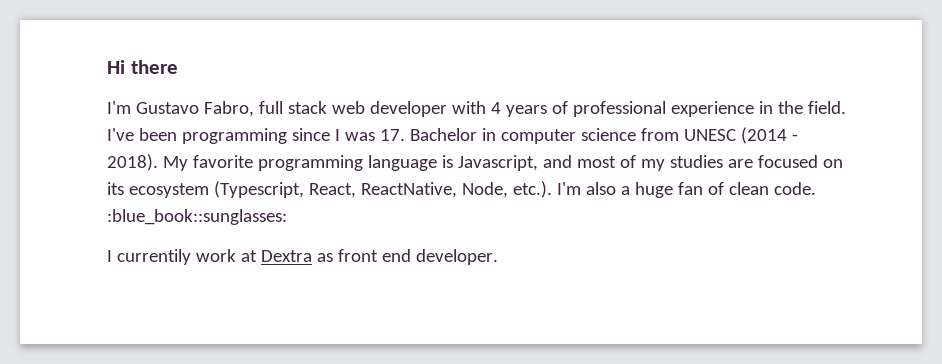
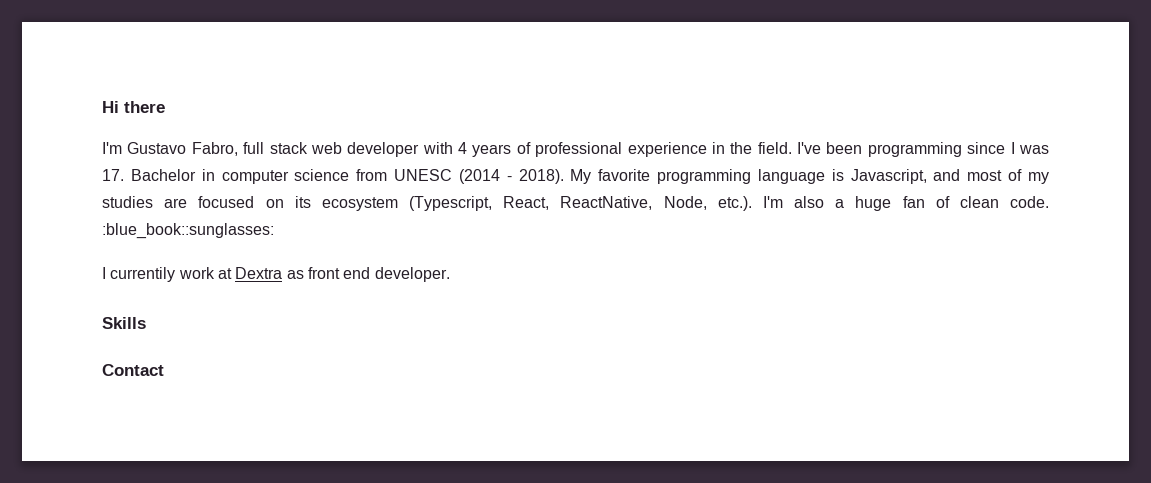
(498, 257) none -> [102,317,146,329] [102,364,164,376] // Skills // Contact

